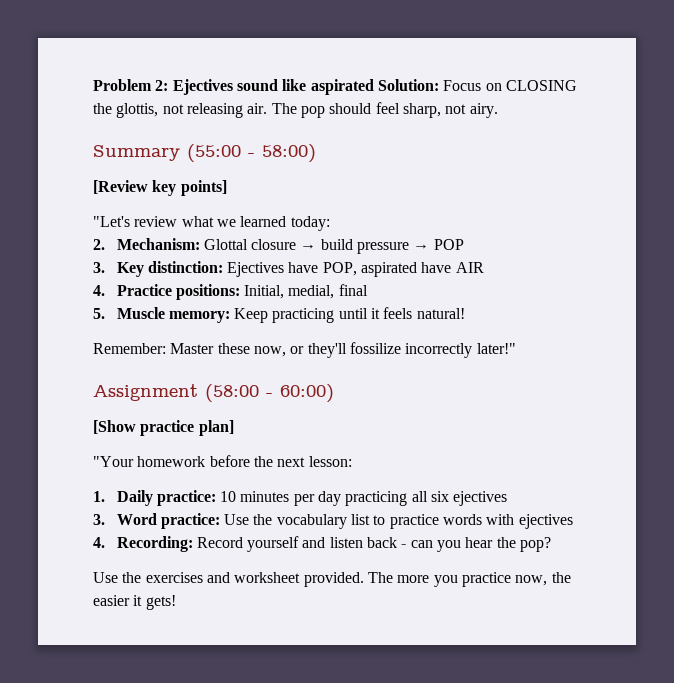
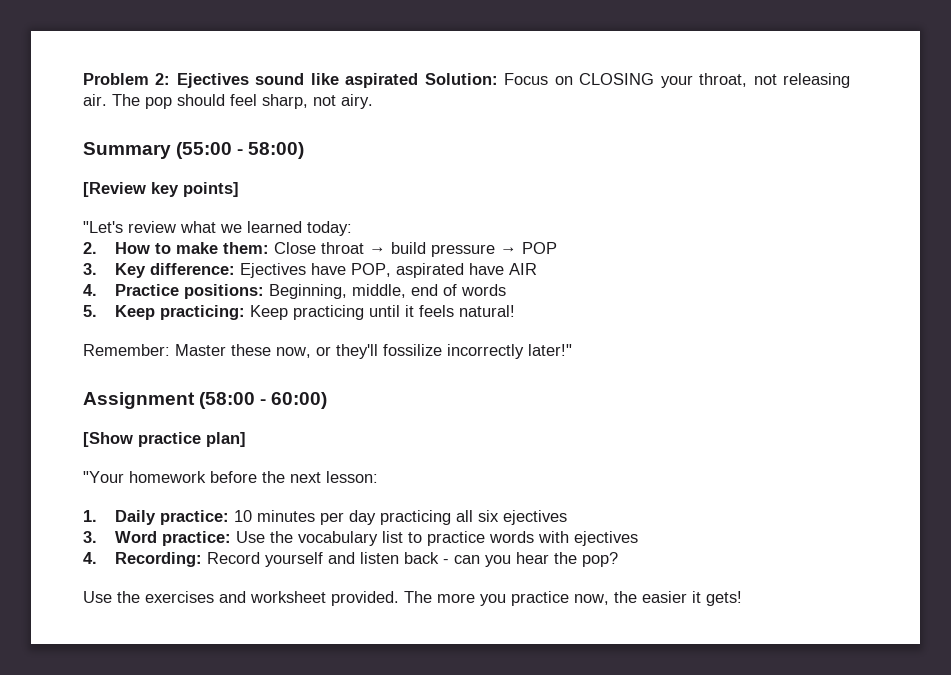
[93,103,159,118] the glottis, -> [660,73,748,88] your throat,
[116,238,297,250] Mechanism: Glottal closure -> [115,242,365,254] How to make them: Close throat
[147,261,223,273] distinction: -> [150,263,236,275] difference:
[244,284,368,299] Initial, medial, final -> [269,284,507,299] Beginning, middle, end of words
[116,307,230,323] Muscle memory: -> [115,305,246,320] Keep practicing:

